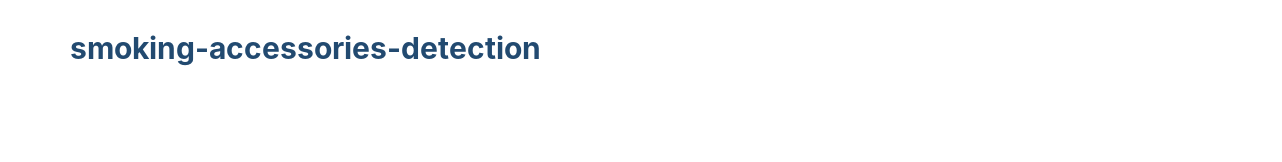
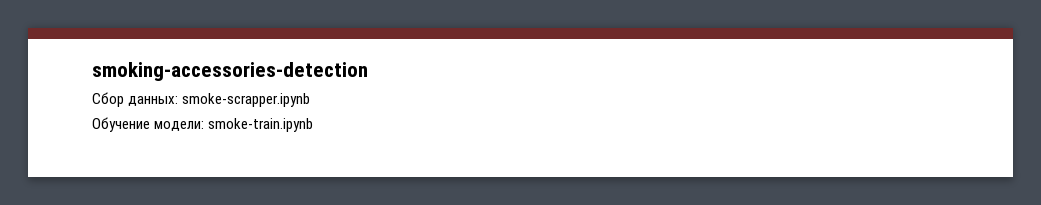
(541, 50) none -> [92,92,311,107] [92,117,314,132] // Сбор данных: smoke-scrapper.ipynb // Обучение модели: smoke-train.ipynb

